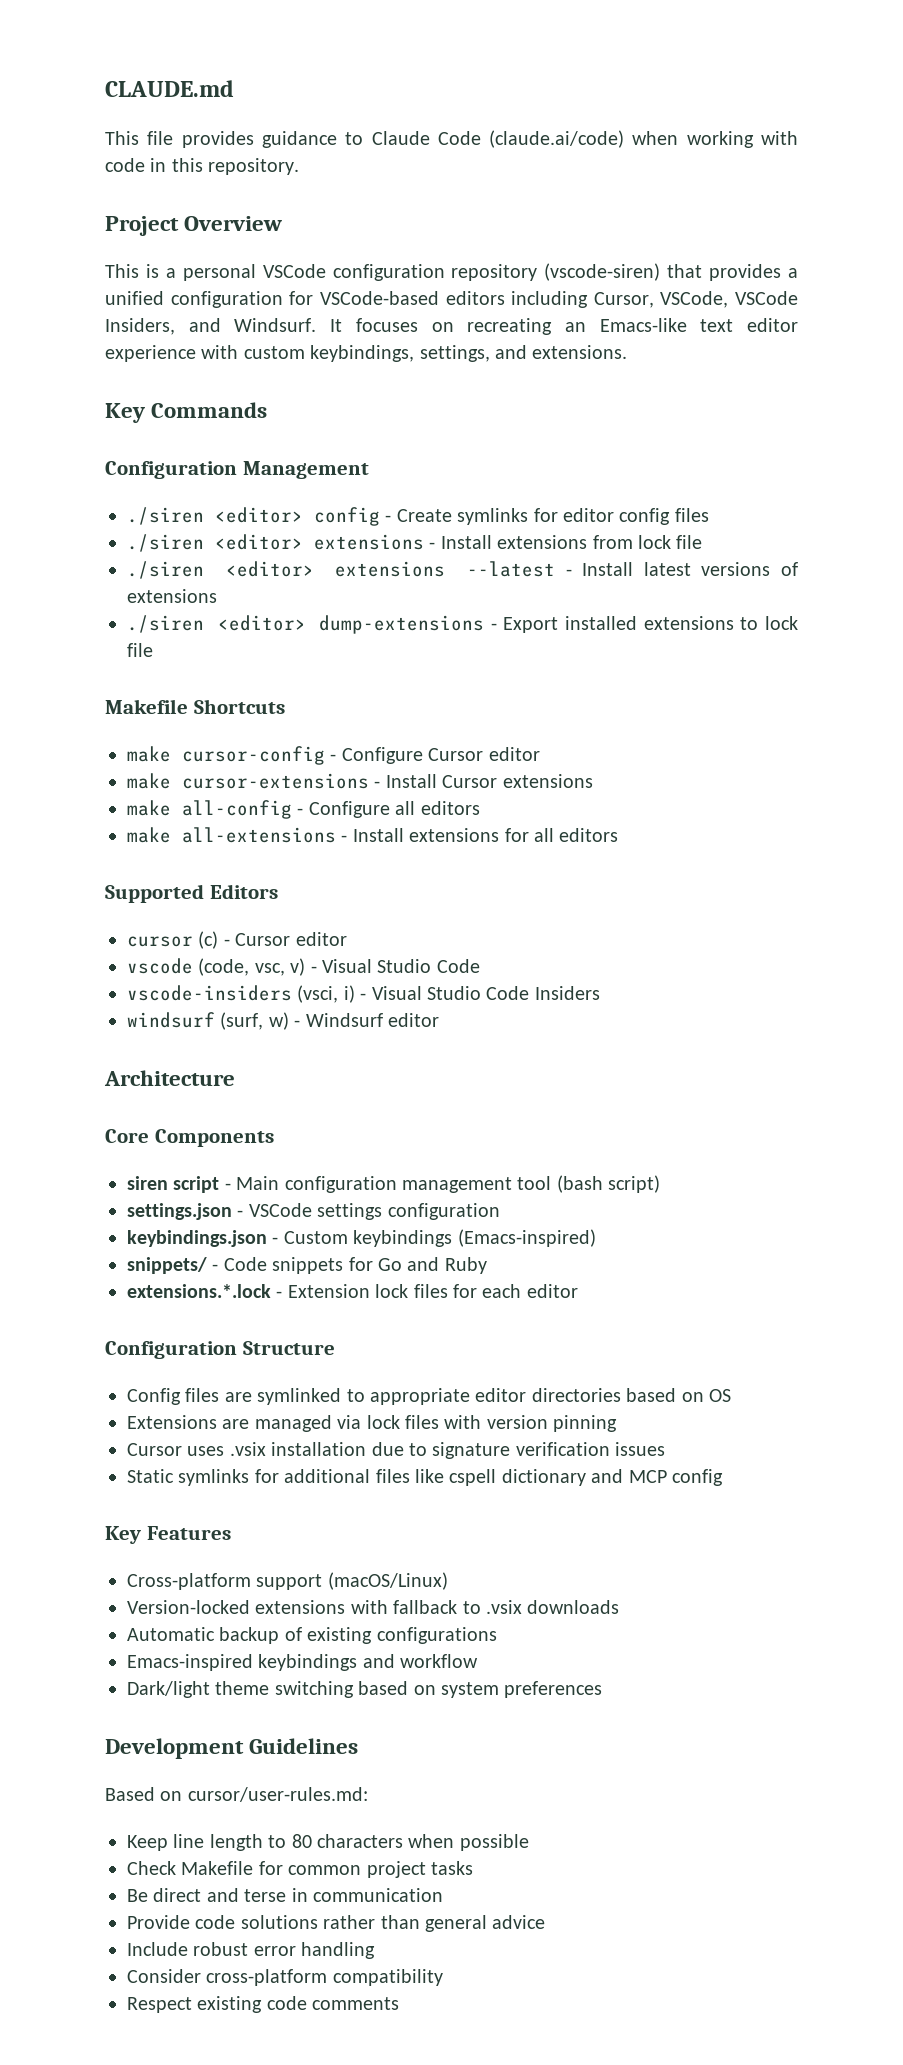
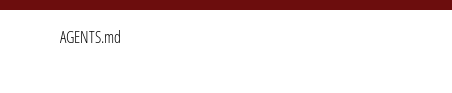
[105,80,234,97] [105,130,798,148] [105,158,300,175] [105,216,283,236] [105,263,798,281] [105,291,798,308] [105,318,798,335] [105,345,628,362] [105,402,268,423] [105,461,369,479] [127,507,709,526] [127,534,703,552] [127,561,798,579] [127,589,217,603] [127,615,799,634] [127,643,153,657] [105,699,285,714] [127,746,540,765] [127,773,593,789] [127,800,480,819] [127,827,619,843] [105,884,278,903] [127,931,347,949] [127,958,480,976] [127,985,600,1003] [127,1012,439,1030] [104,1070,235,1086] [105,1129,274,1147] [127,1175,661,1193] [127,1203,500,1220] [127,1229,596,1247] [127,1257,487,1274] [127,1284,578,1298] [105,1341,335,1359] [127,1388,731,1405] [127,1415,618,1432] [127,1442,666,1459] [127,1469,723,1486] [105,1526,231,1544] [127,1572,448,1590] [127,1600,620,1614] [127,1627,497,1644] [127,1654,479,1671] [127,1681,603,1698] [105,1738,359,1759] [105,1787,368,1802] [127,1834,529,1851] [127,1861,473,1878] [127,1888,443,1902] [127,1915,546,1932] [127,1942,376,1959] [127,1969,443,1986] [127,1996,400,2013] CLAUDE.md // This file provides guidance to Claude Code (claude.ai/code) when working with code in this repository. // Project Overview // This is a personal VSCode configuration repository (vscode-siren) that provides a unified configuration for VSCode-based editors including Cursor, VSCode, VSCode Insiders, and Windsurf. It focuses on recreating an Emacs-like text editor experience with custom keybindings, settings, and extensions. // Key Commands // Configuration Management // ./siren <editor> config - Create symlinks for editor config files // ./siren <editor> extensions - Install extensions from lock file // ./siren <editor> extensions --latest - Install latest versions of extensions // ./siren <editor> dump-extensions - Export installed extensions to lock file // Makefile Shortcuts // make cursor-config - Configure Cursor editor // make cursor-extensions - Install Cursor extensions // make all-config - Configure all editors // make all-extensions - Install extensions for all editors // Supported Editors // cursor (c) - Cursor editor // vscode (code, vsc, v) - Visual Studio Code // vscode-insiders (vsci, i) - Visual Studio Code Insiders // windsurf (surf, w) - Windsurf editor // Architecture // Core Components // siren script - Main configuration management tool (bash script) // settings.json - VSCode settings configuration // keybindings.json - Custom keybindings (Emacs-inspired) // snippets/ - Code snippets for Go and Ruby // extensions.*.lock - Extension lock files for each editor // Configuration Structure // Config files are symlinked to appropriate editor directories based on OS // Extensions are managed via lock files with version pinning // Cursor uses .vsix installation due to signature verification issues // Static symlinks for additional files like cspell dictionary and MCP config // Key Features // Cross-platform support (macOS/Linux) // Version-locked extensions with fallback to .vsix downloads // Automatic backup of existing configurations // Emacs-inspired keybindings and workflow // Dark/light theme switching based on system preferences // Development Guidelines // Based on cursor/user-rules.md: // Keep line length to 80 characters when possible // Check Makefile for common project tasks // Be direct and terse in communication // Provide code solutions rather than general advice // Include robust error handling // Consider cross-platform compatibility // Respect existing code comments -> [60,30,121,43] AGENTS.md

